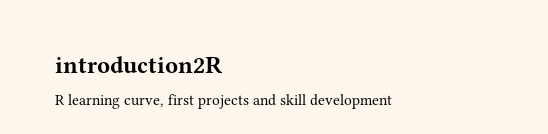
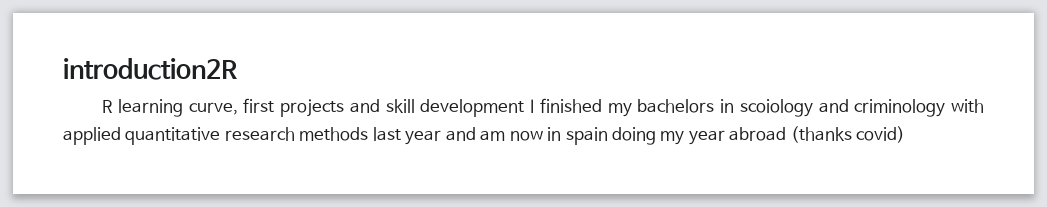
(393, 101) none -> [530,98,985,117] [63,126,906,145] I finished my bachelors in scoiology and criminology with applied quantitative research methods last year and am now in spain doing my year abroad (thanks covid)

